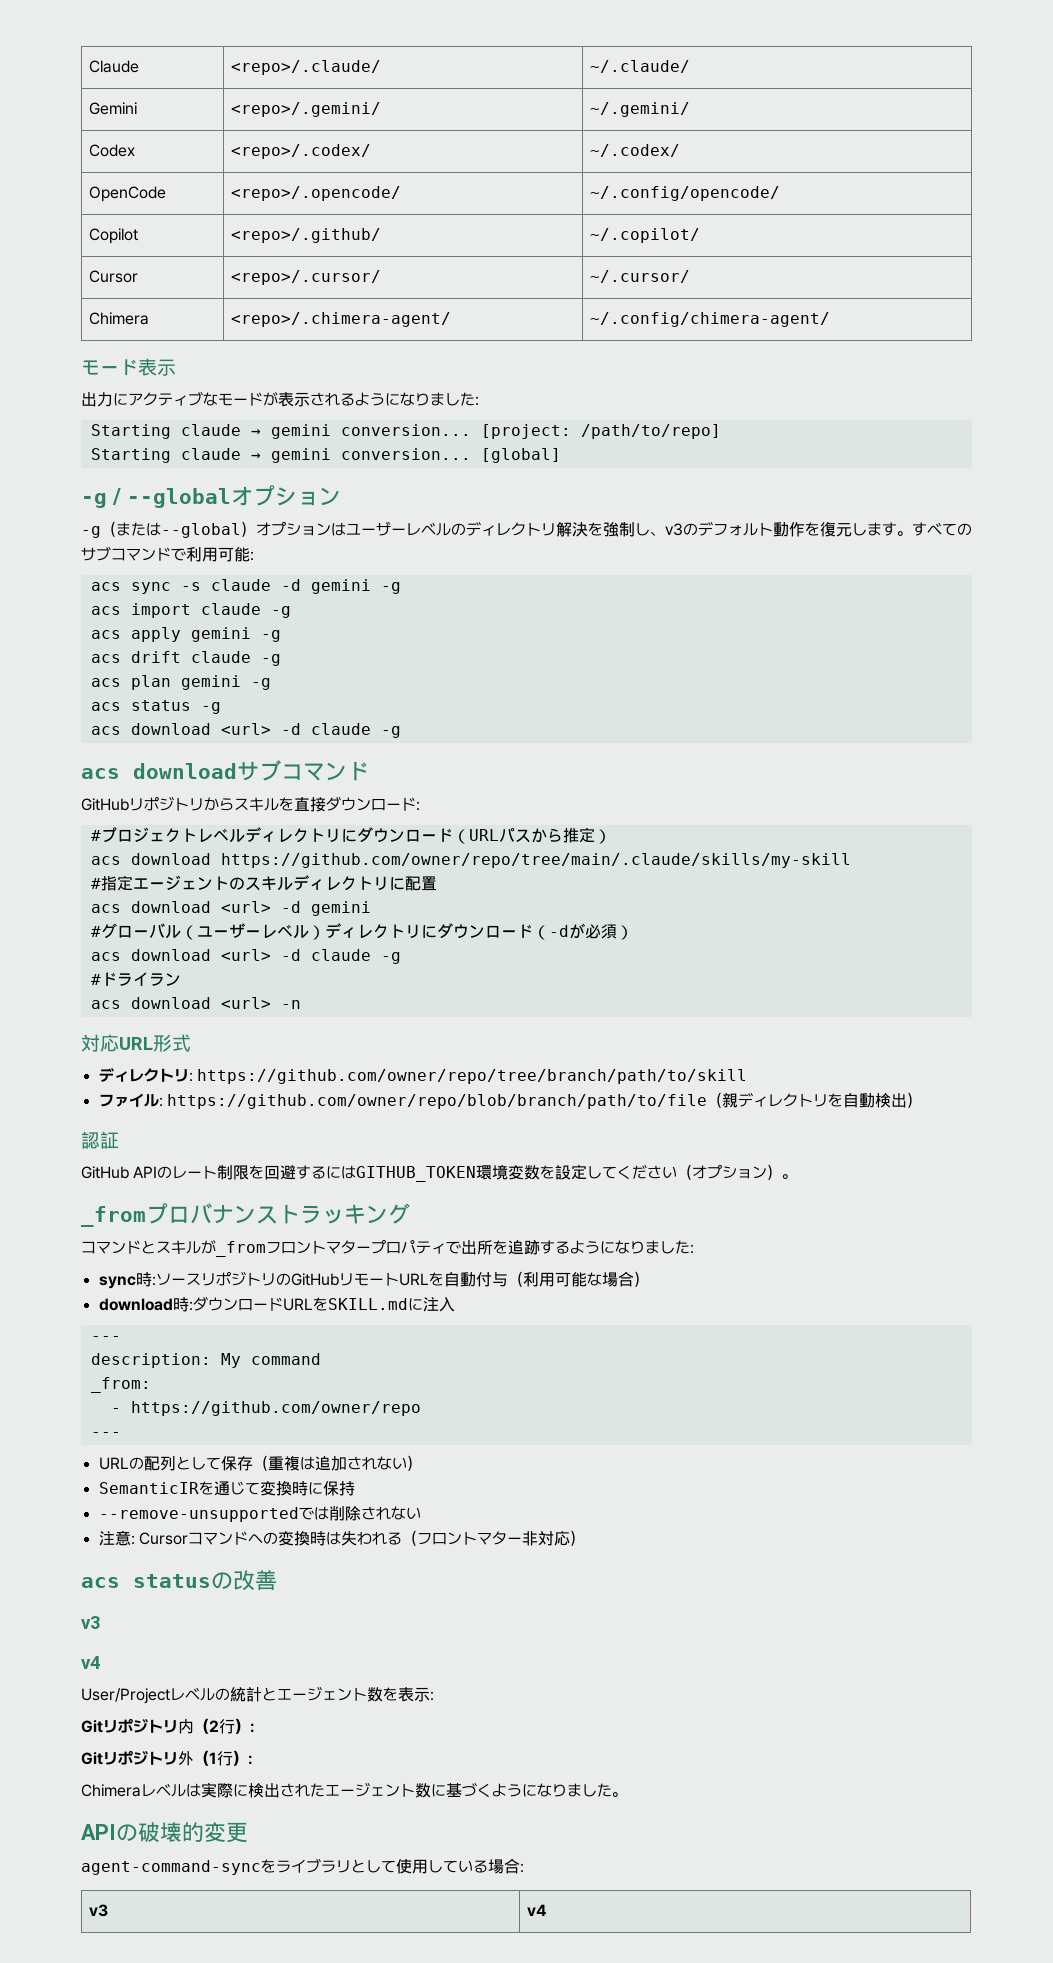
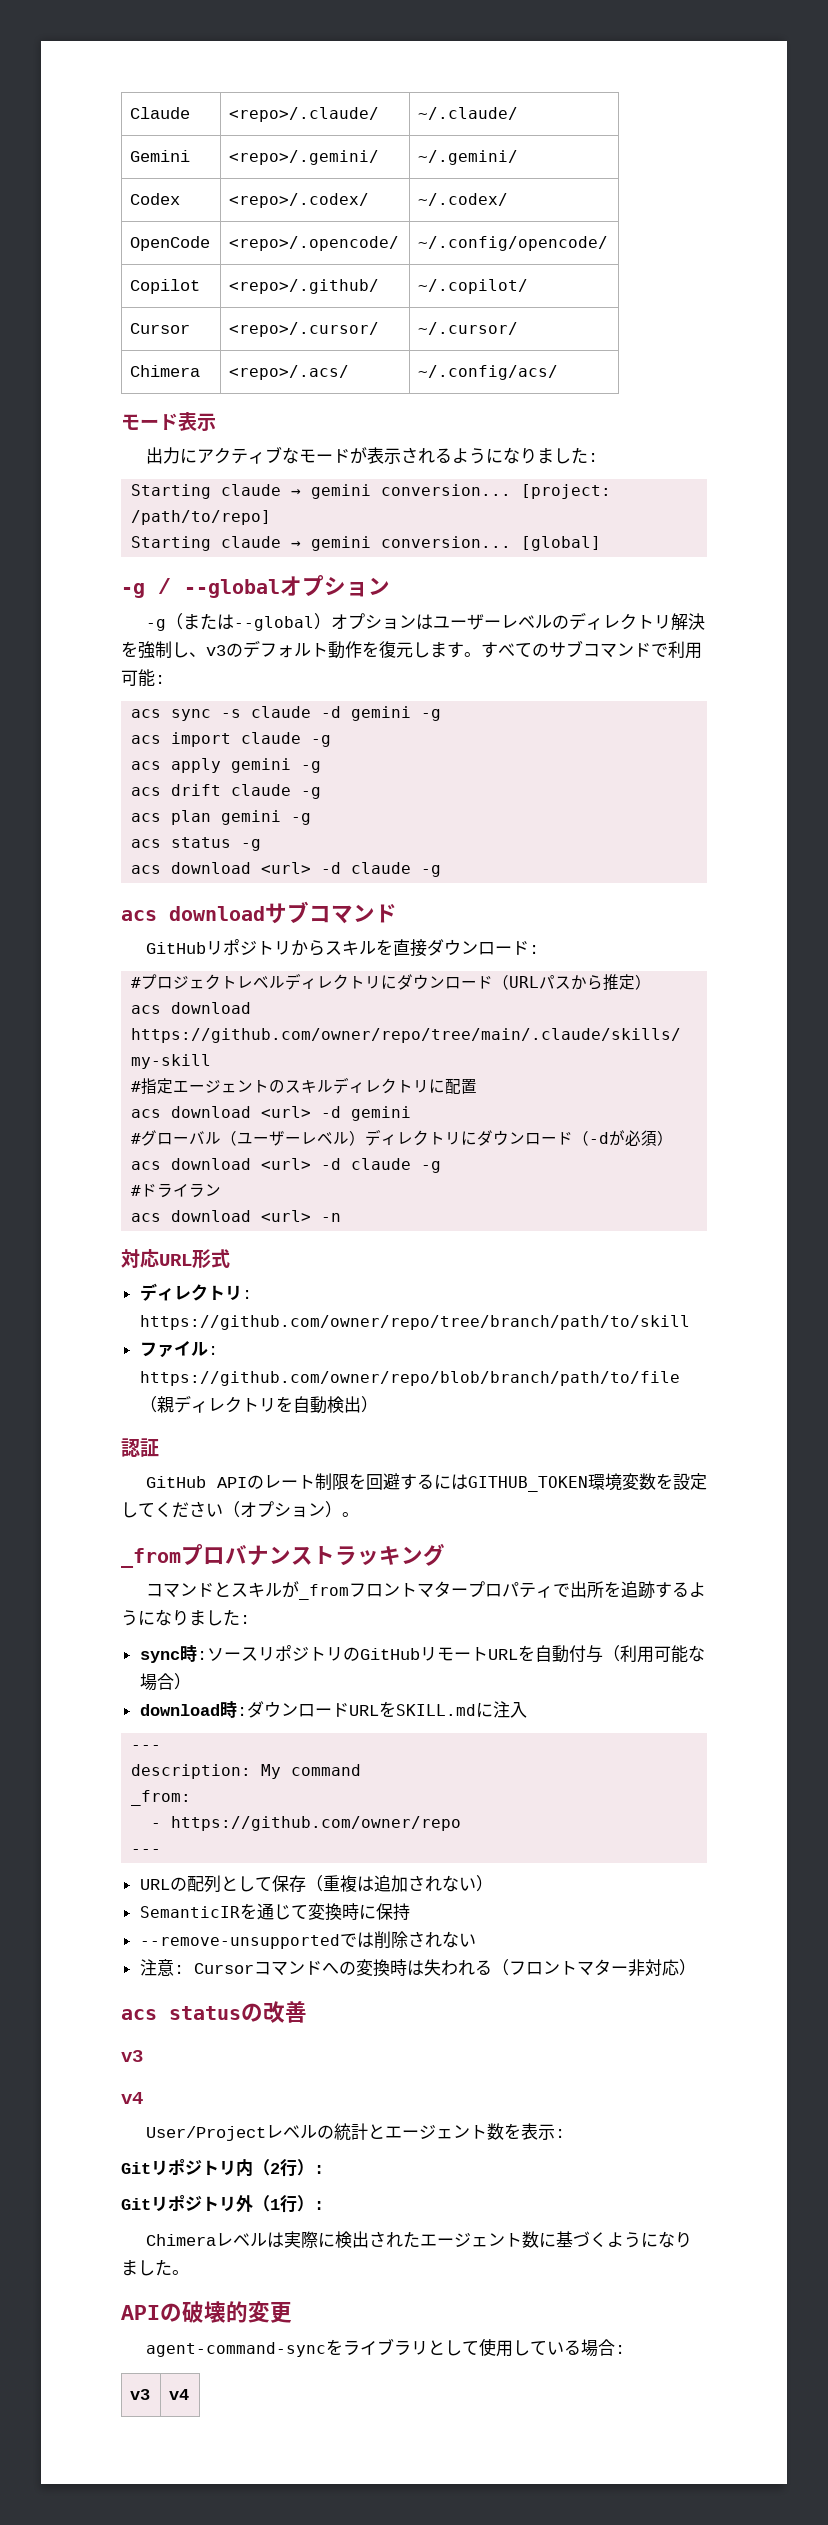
[231,312,452,327] [590,312,831,327] <repo>/.chimera-agent/ | ~/.config/chimera-agent/ -> [229,365,350,380] [418,365,559,380] <repo>/.acs/ | ~/.config/acs/

